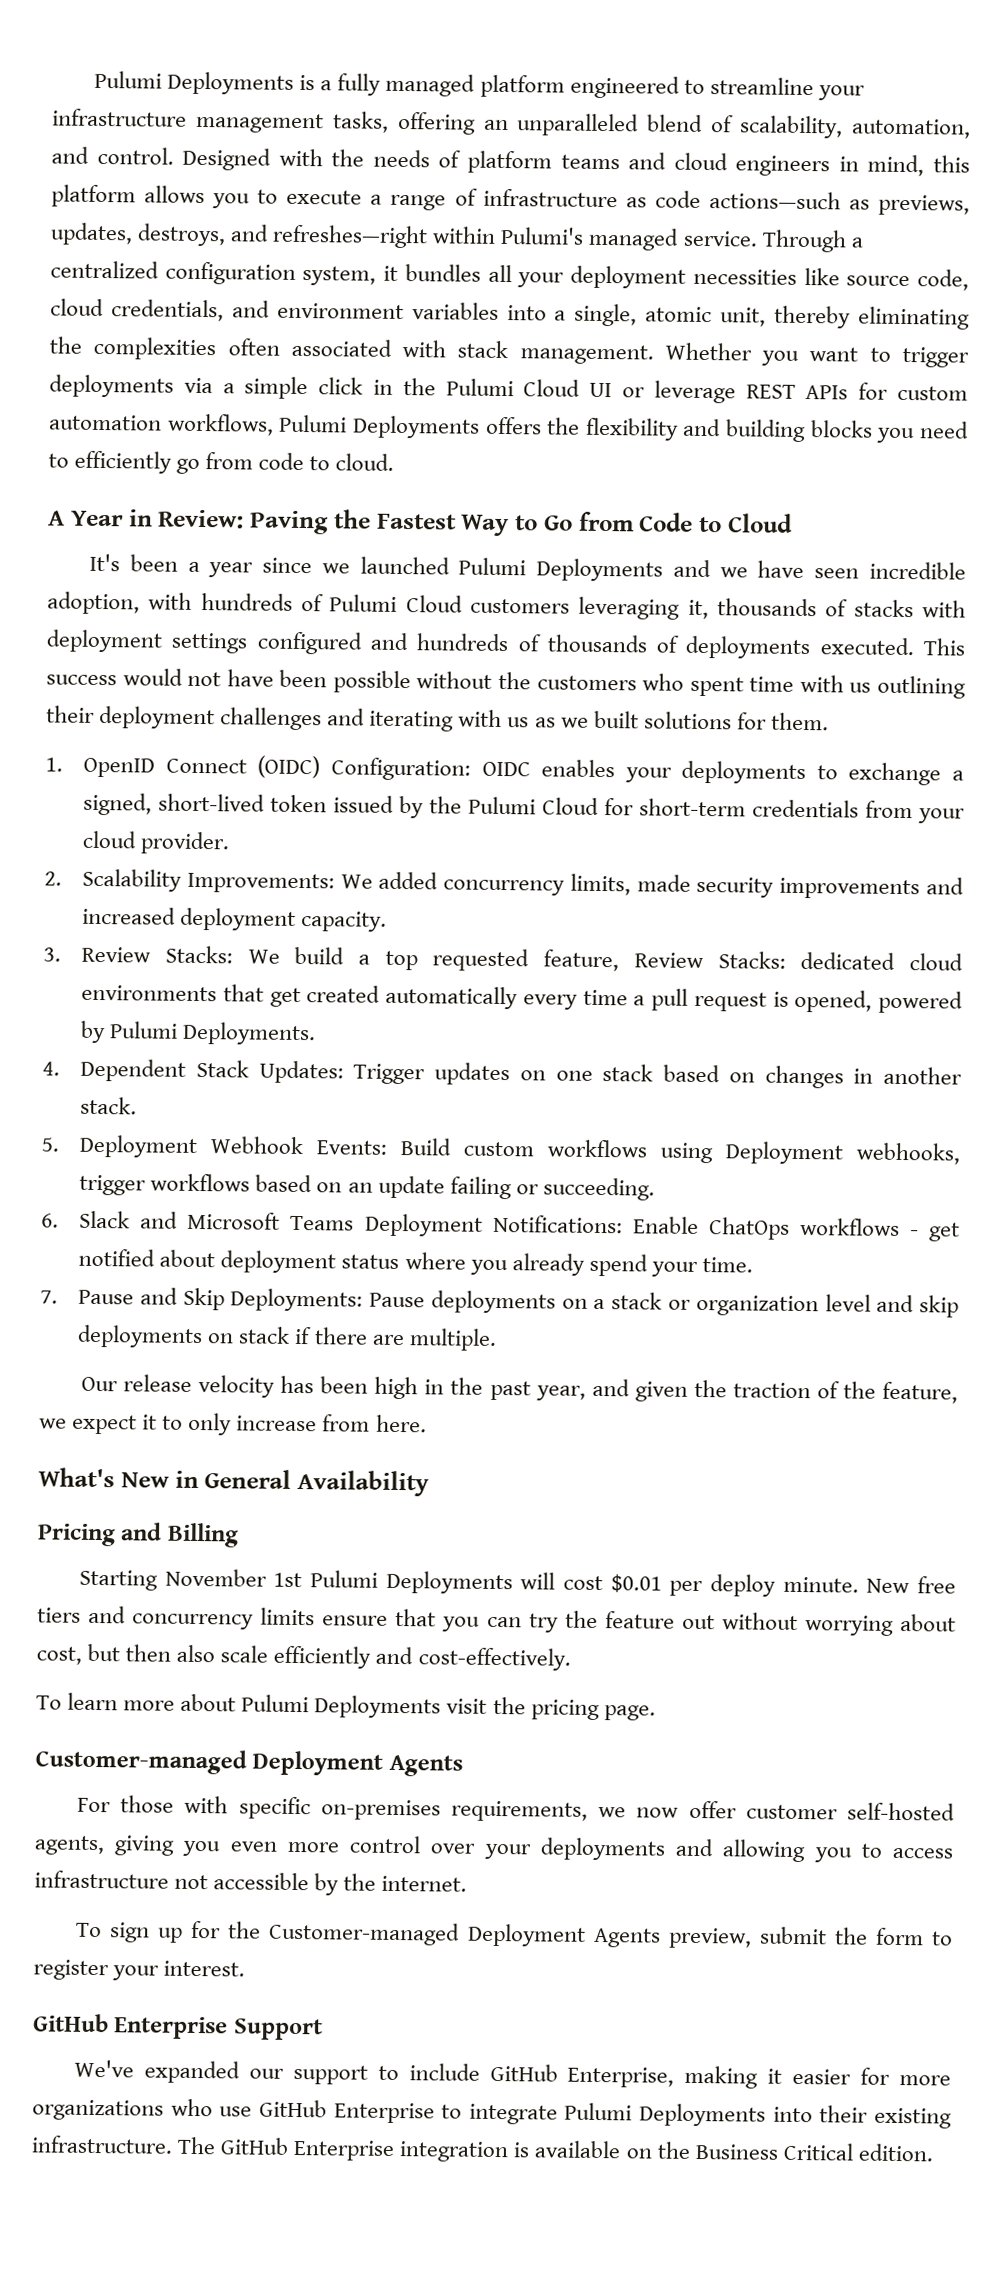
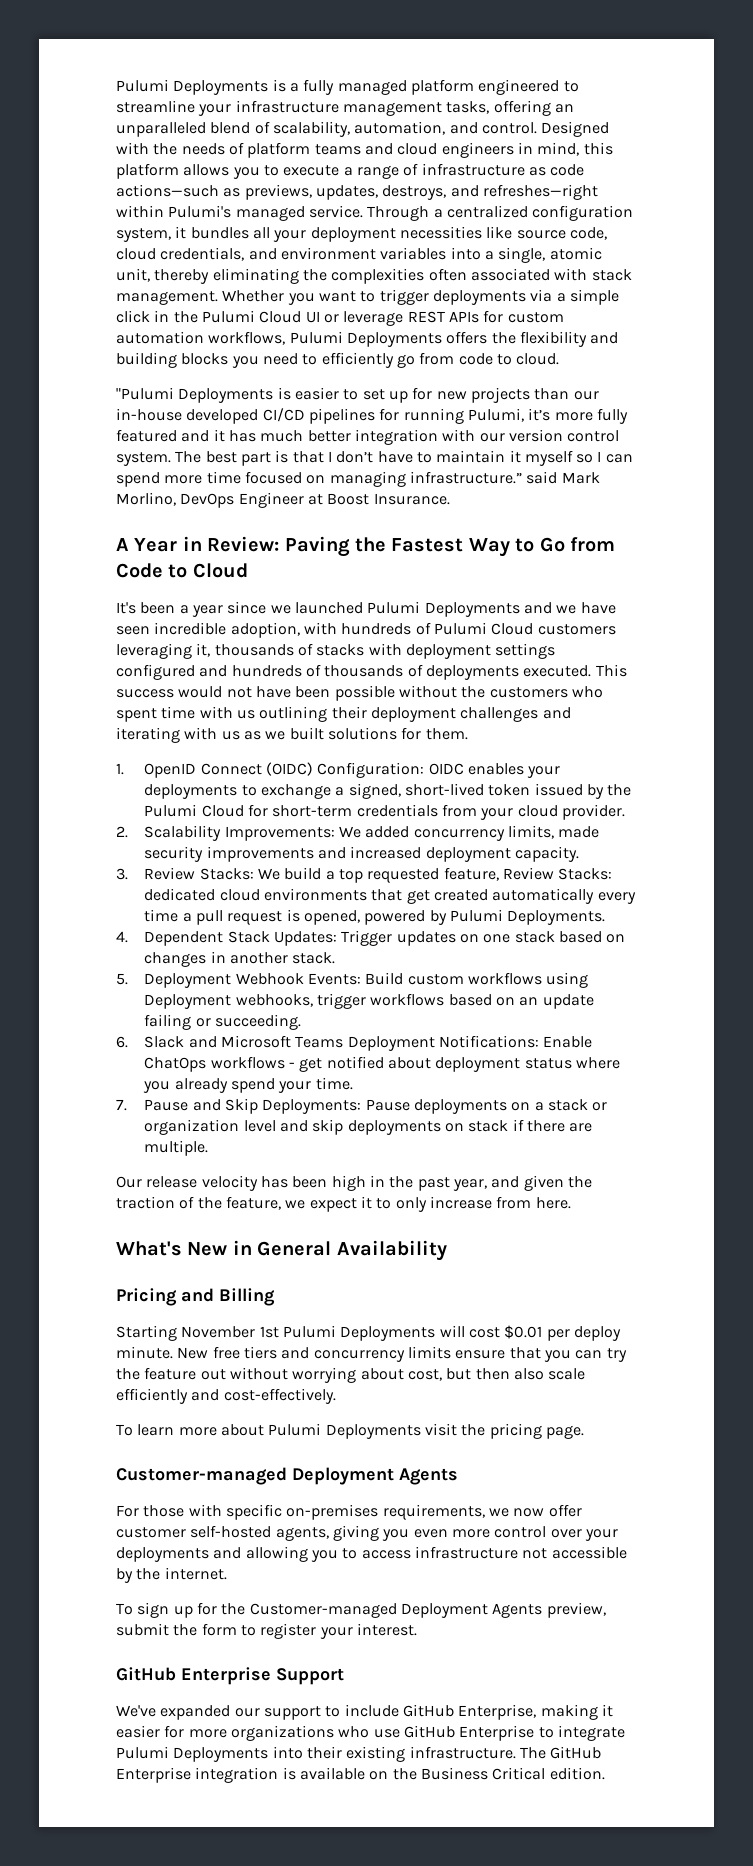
(395, 462) none -> [116,387,599,403] [116,408,628,424] [116,429,620,445] [116,450,633,466] [116,471,600,487] [116,492,450,508] // "Pulumi Deployments is easier to set up for new projects than our in-house developed CI/CD pipelines for running Pulumi, it’s more fully featured and it has much better integration with our version control system. The best part is that I don’t have to maintain it myself so I can spend more time focused on managing infrastructure.” said Mark Morlino, DevOps Engineer at Boost Insurance.

